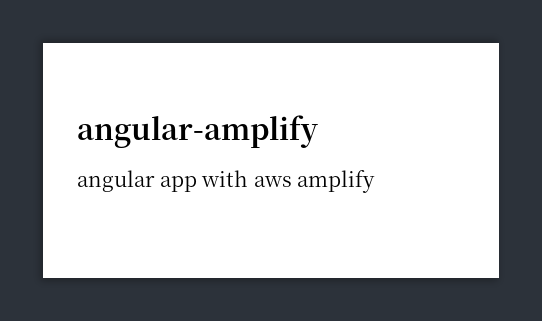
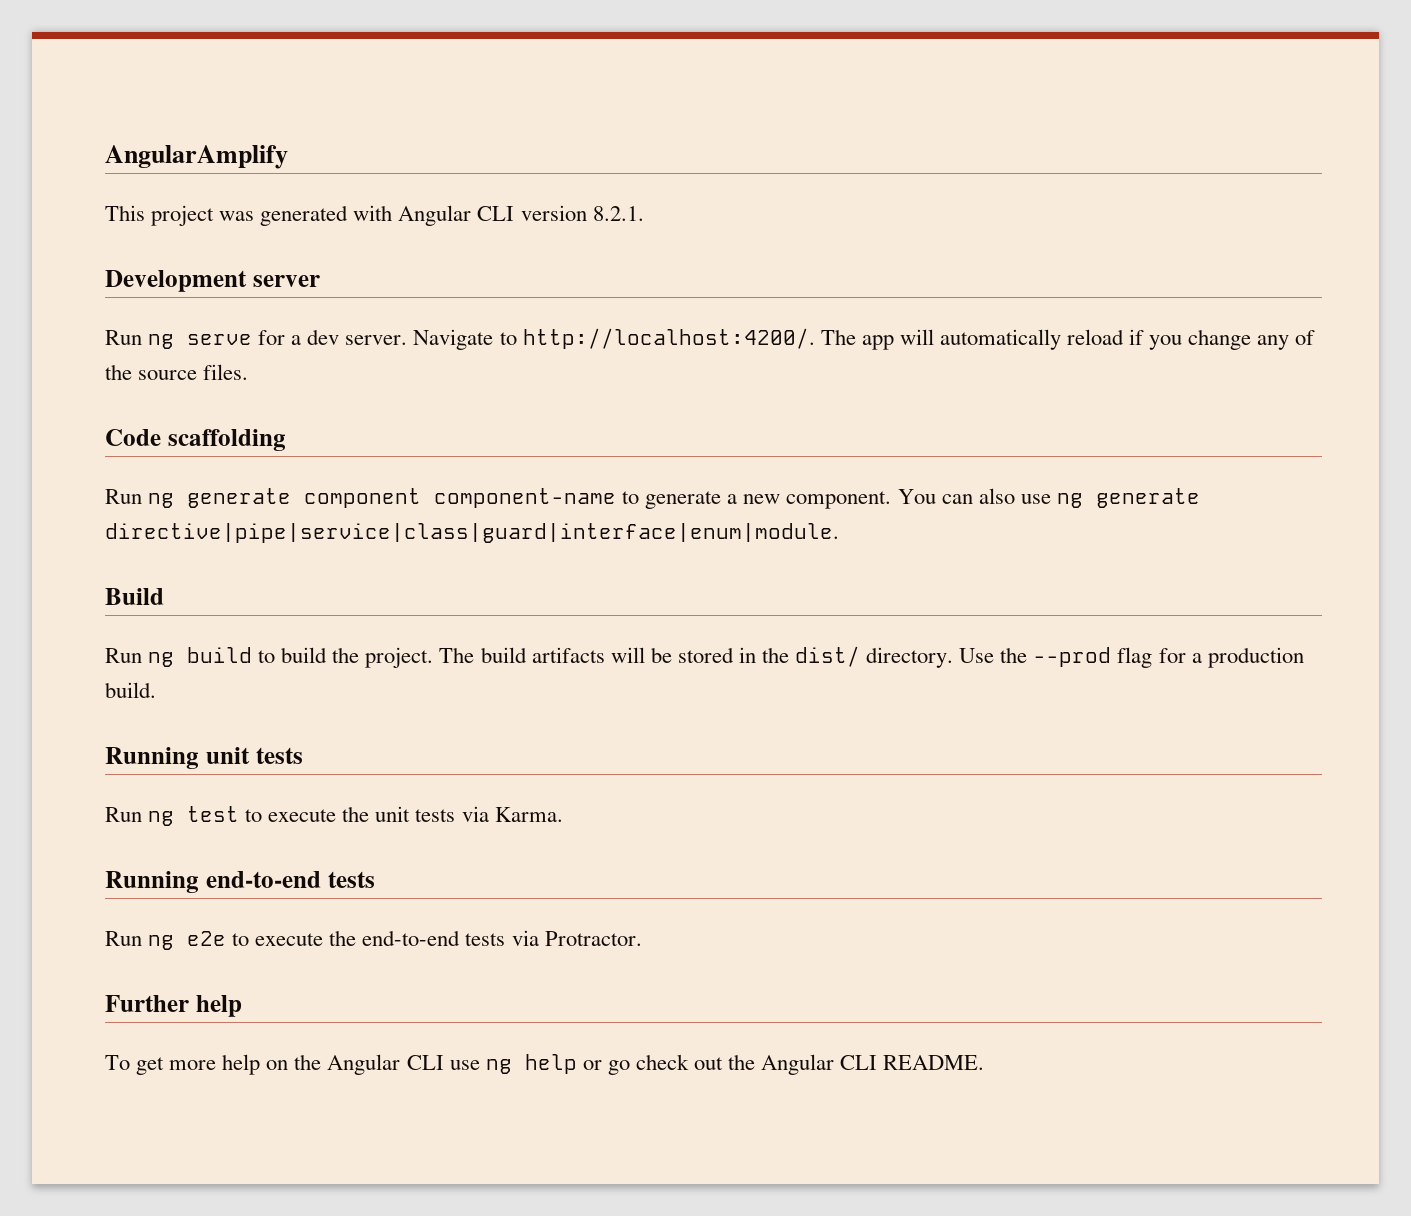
[77,115,318,148] [77,170,376,193] angular-amplify // angular app with aws amplify -> [105,145,288,169] [105,205,644,226] [105,270,320,292] [105,328,1316,350] [105,364,249,380] [105,429,286,451] [105,488,1200,509] [105,523,839,543] [105,588,164,605] [105,646,1304,668] [105,682,156,698] [105,747,303,769] [105,806,563,826] [105,871,375,893] [105,930,642,950] [105,995,242,1017] [105,1054,985,1075] AngularAmplify // This project was generated with Angular CLI version 8.2.1. // Development server // Run ng serve for a dev server. Navigate to http://localhost:4200/. The app will automatically reload if you change any of the source files. // Code scaffolding // Run ng generate component component-name to generate a new component. You can also use ng generate directive|pipe|service|class|guard|interface|enum|module. // Build // Run ng build to build the project. The build artifacts will be stored in the dist/ directory. Use the --prod flag for a production build. // Running unit tests // Run ng test to execute the unit tests via Karma. // Running end-to-end tests // Run ng e2e to execute the end-to-end tests via Protractor. // Further help // To get more help on the Angular CLI use ng help or go check out the Angular CLI README.

